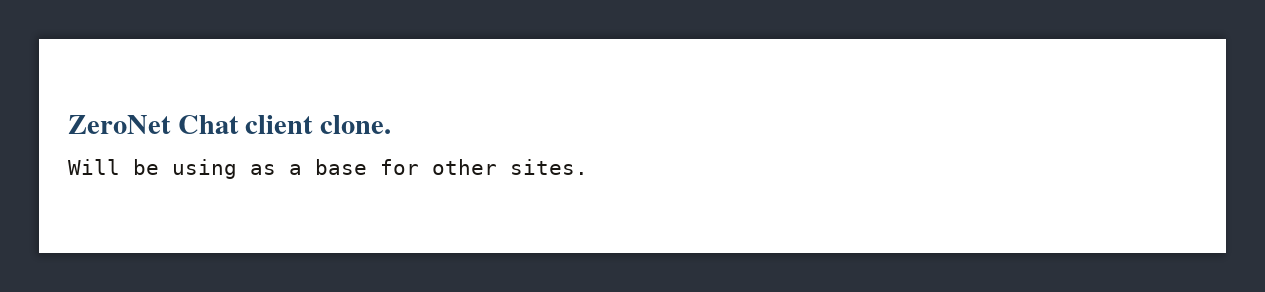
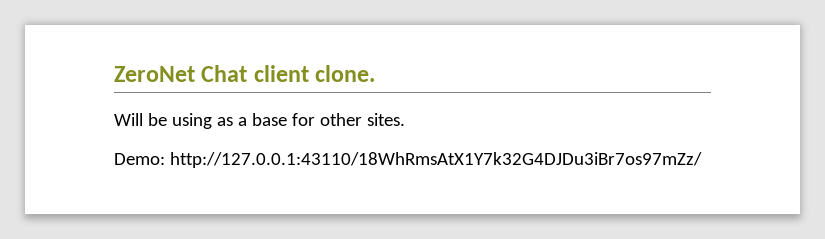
(588, 167) none -> [114,152,702,168] // Demo: http://127.0.0.1:43110/18WhRmsAtX1Y7k32G4DJDu3iBr7os97mZz/

